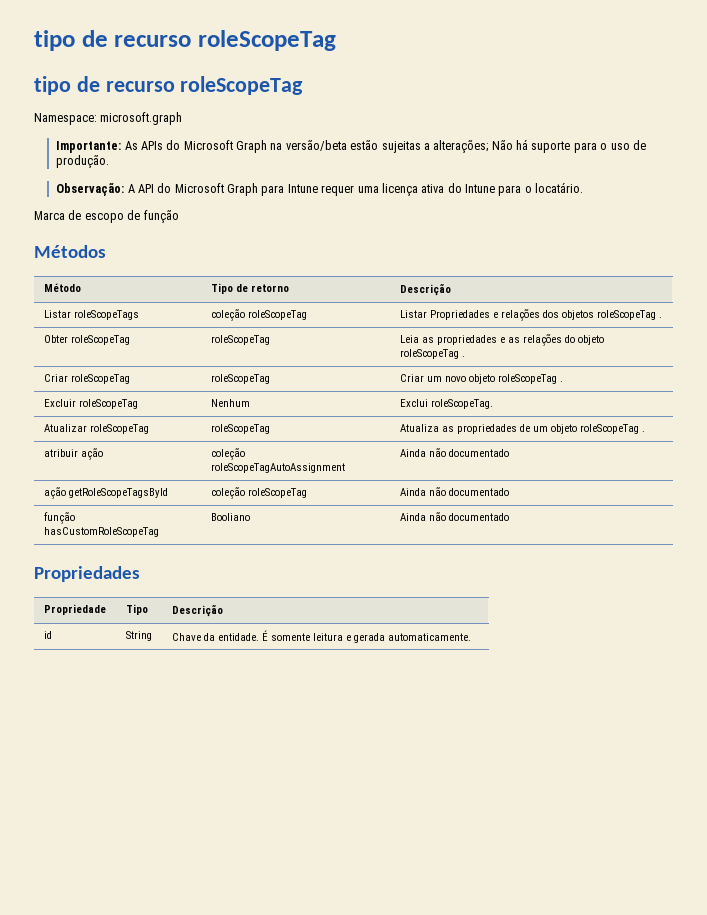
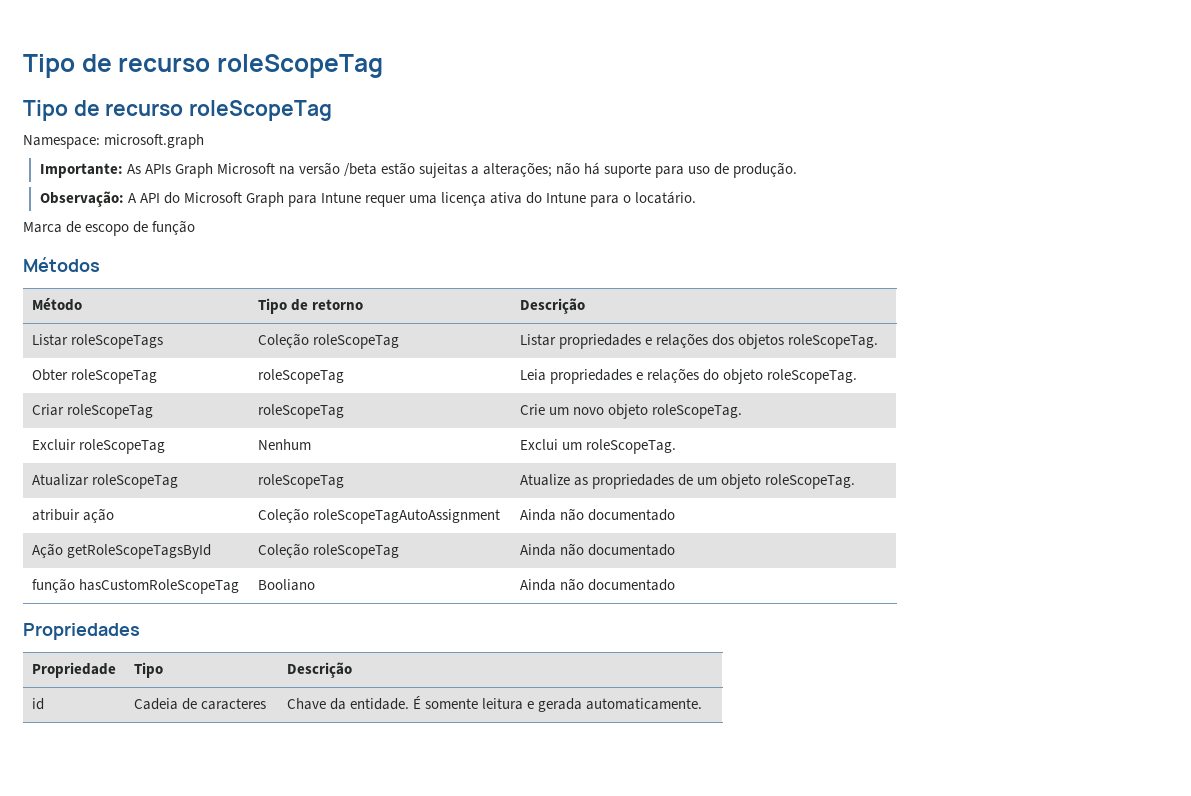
[34,30,336,51] [34,76,71,95] tipo de recurso roleScopeTag // tipo -> [23,54,383,78] [23,100,68,121] Tipo de recurso roleScopeTag // Tipo
[166,140,347,153] do Microsoft Graph na versão/beta -> [174,162,377,178] Graph Microsoft na versão /beta
[491,140,513,150] Não -> [556,162,581,175] não
[600,143,608,150] o -> (685, 172) none
[210,309,245,321] coleção -> [257,333,309,348] Coleção
[429,310,490,320] Propriedades -> [558,334,641,349] propriedades
[596,310,662,320] roleScopeTag . -> [788,334,879,349] roleScopeTag.
[421,335,520,345] as propriedades e as -> [549,369,643,384] propriedades e
[399,349,465,359] roleScopeTag . -> [767,369,858,384] roleScopeTag.
[399,374,424,382] Criar -> [519,404,545,415] Crie
[497,374,563,384] roleScopeTag . -> [652,404,743,419] roleScopeTag.
(428, 403) none -> [561,442,582,450] um
[399,424,439,432] Atualiza -> [519,474,570,486] Atualize
[579,424,645,434] roleScopeTag . -> [765,474,856,489] roleScopeTag.
[210,448,245,460] coleção -> [257,508,309,523] Coleção
[43,487,66,499] ação -> [31,543,63,558] Ação
[210,487,245,499] coleção -> [257,543,309,558] Coleção
[125,631,152,641] String -> [133,698,266,710] Cadeia de caracteres

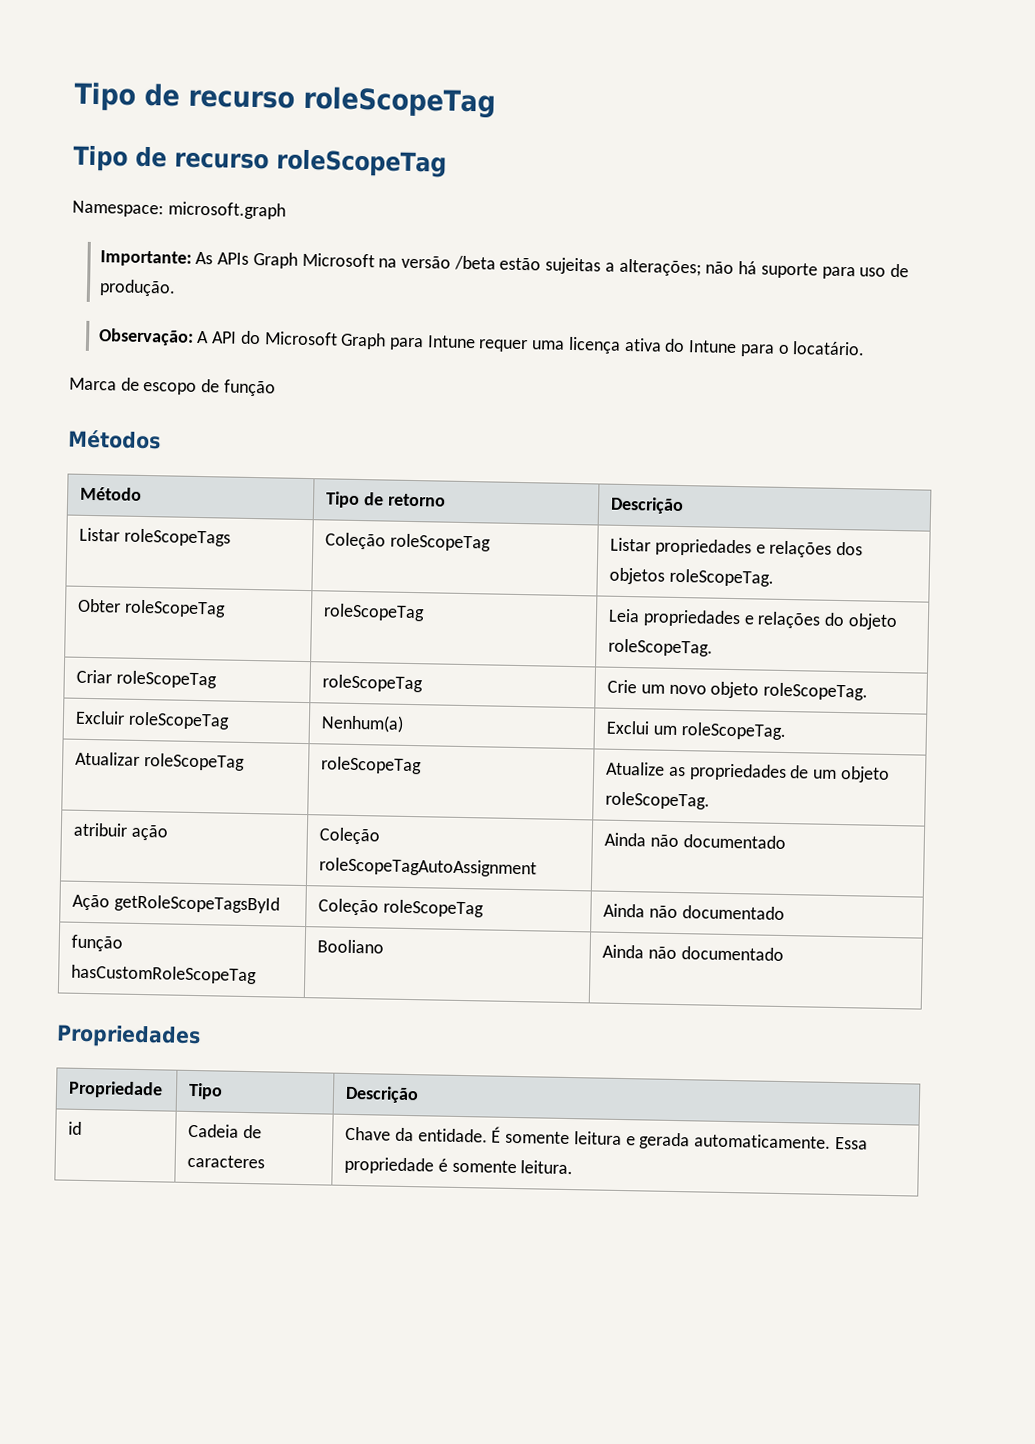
[257,439,311,450] Nenhum -> [321,714,405,733] Nenhum(a)
(703, 704) none -> [834,1136,868,1150] [344,1156,574,1175] Essa propriedade é somente leitura.

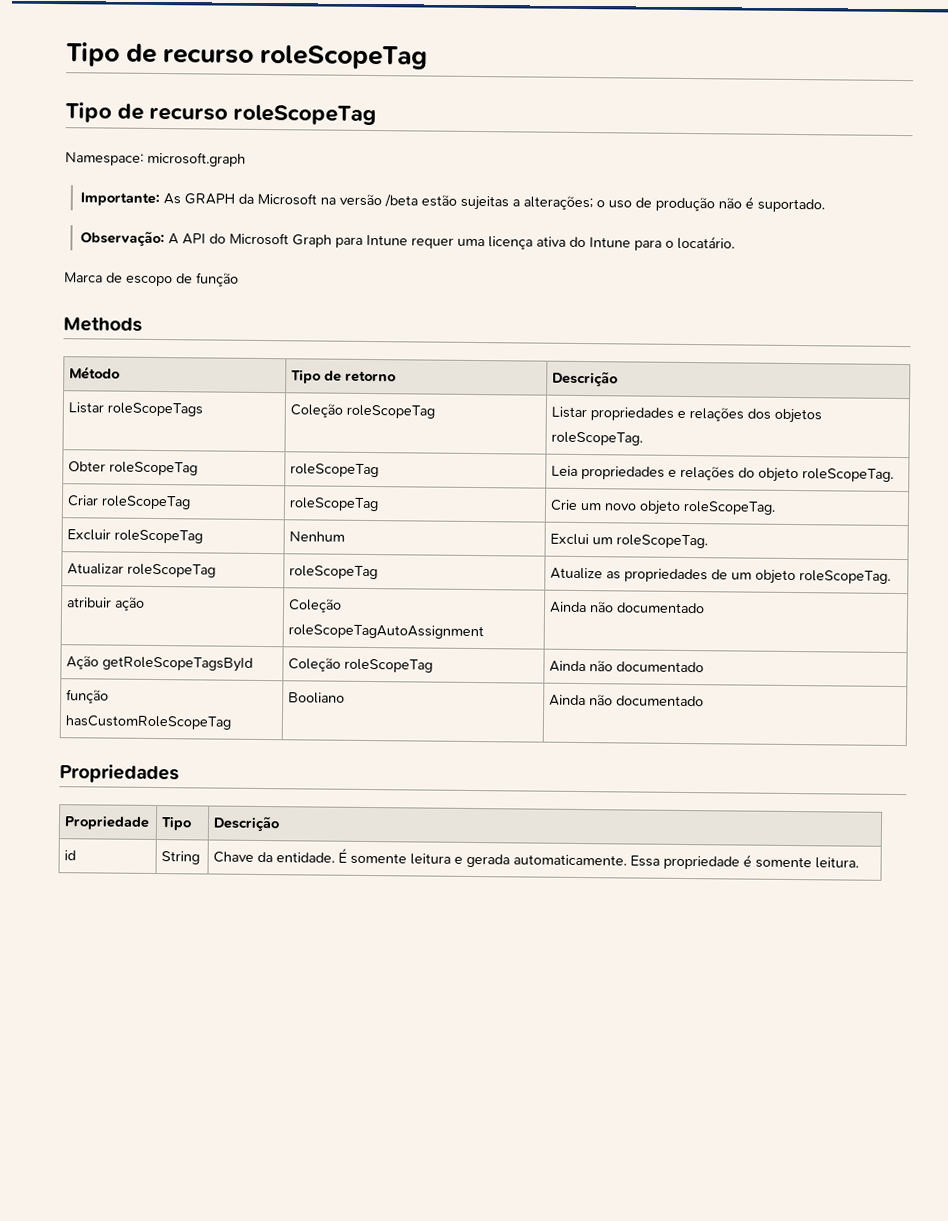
[217,251,298,269] APIs Graph -> [184,193,255,205] GRAPH da
[705,261,909,280] [98,279,176,297] não há suporte para uso de produção. -> [596,196,826,213] o uso de produção não é suportado.
[68,429,161,450] Métodos -> [63,317,142,332] Methods
[321,714,405,733] Nenhum(a) -> [289,531,346,542] Nenhum
[188,1123,262,1139] [187,1154,266,1169] Cadeia de caracteres -> [161,851,201,865] String

